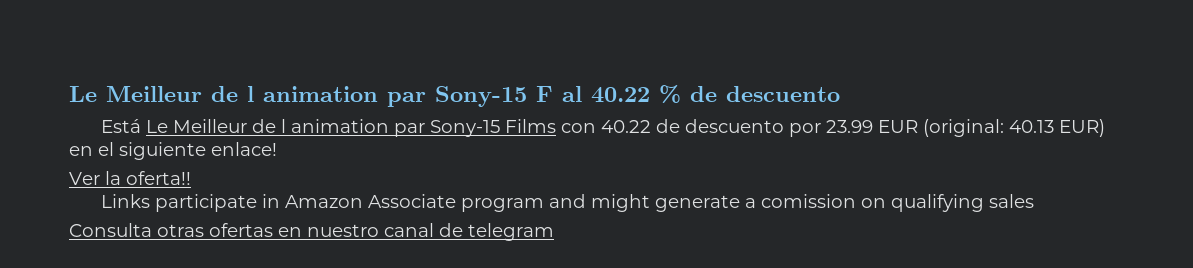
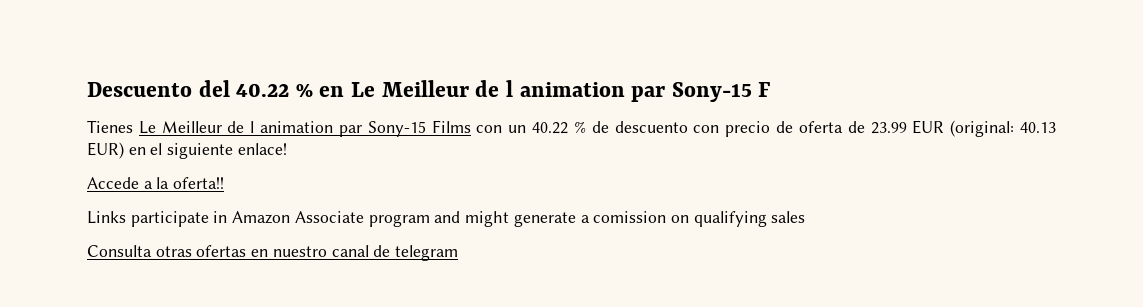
(69, 94) none -> [87,80,345,97] Descuento del 40.22 % en
[562,85,840,103] [101,119,142,133] al 40.22 % de descuento // Está -> [87,120,133,133] // Tienes
[601,119,822,137] 40.22 de descuento por -> [508,121,865,137] un 40.22 % de descuento con precio de oferta de
[69,172,100,185] Ver -> [87,177,153,189] Accede a

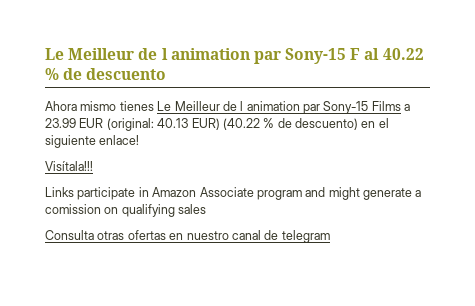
[87,80,345,97] Descuento del 40.22 % en -> (45, 54) none
[87,120,133,133] // Tienes -> [364,48,424,60] [45,68,167,80] [45,101,154,111] al 40.22 % de descuento // Ahora mismo tienes
[476,121,865,137] con un 40.22 % de descuento con precio de oferta de -> [404,104,411,111] a
(124, 150) none -> [222,118,358,130] (40.22 % de descuento)
[87,177,225,189] Accede a la oferta!! -> [45,161,93,171] Visítala!!!

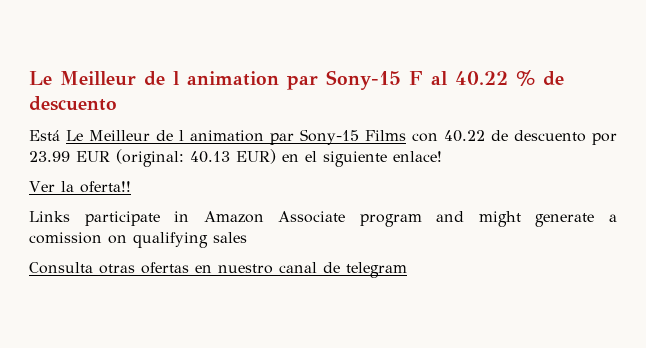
[45,101,154,111] Ahora mismo tienes -> [29,130,60,141] Está
[404,104,411,111] a -> [412,130,617,145] con 40.22 de descuento por
[222,118,358,130] (40.22 % de descuento) -> (276, 156) none
[45,161,93,171] Visítala!!! -> [29,181,131,193] Ver la oferta!!

